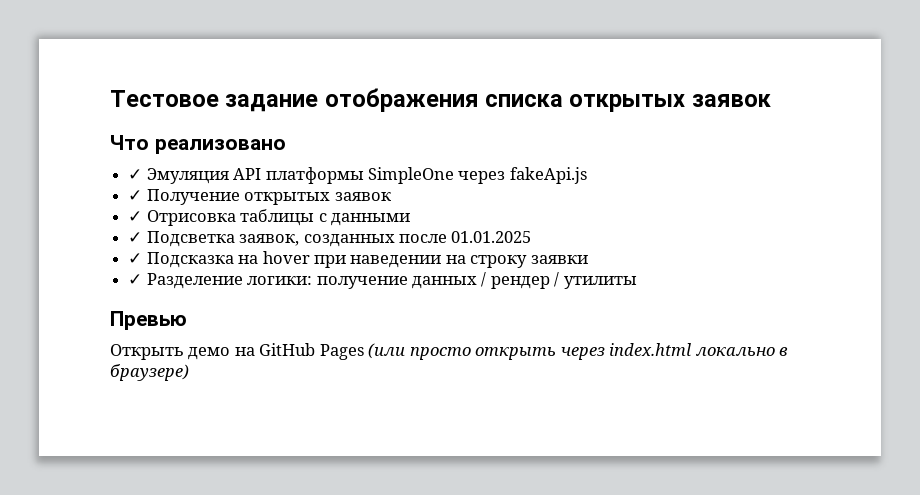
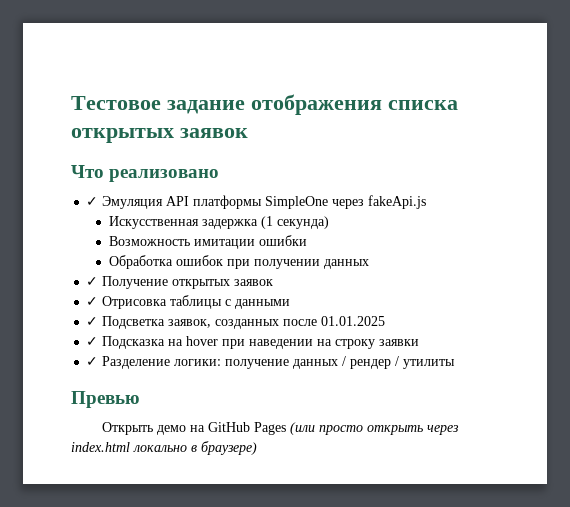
(587, 175) none -> [108,216,329,229] [108,235,307,249] [108,255,369,269] // Искусственная задержка (1 секунда) // Возможность имитации ошибки // Обработка ошибок при получении данных

